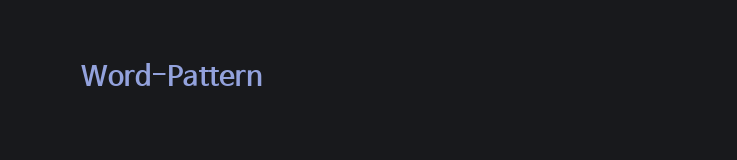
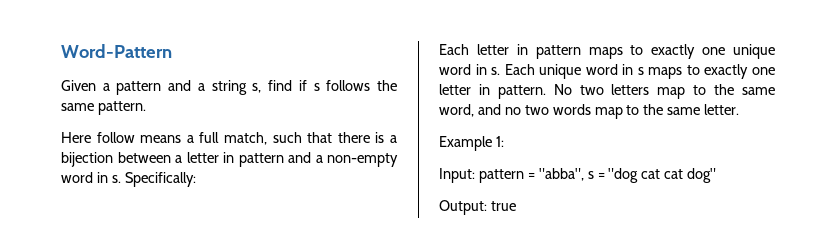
(263, 74) none -> [61,80,397,95] [61,101,146,115] [61,132,398,145] [61,152,398,167] [61,172,196,187] [439,44,775,59] [439,64,775,79] [439,84,775,99] [439,104,740,119] [439,136,504,151] [439,168,717,183] [439,200,516,215] // Given a pattern and a string s, find if s follows the same pattern. // Here follow means a full match, such that there is a bijection between a letter in pattern and a non-empty word in s. Specifically: // Each letter in pattern maps to exactly one unique word in s. Each unique word in s maps to exactly one letter in pattern. No two letters map to the same word, and no two words map to the same letter. // Example 1: // Input: pattern = "abba", s = "dog cat cat dog" // Output: true

